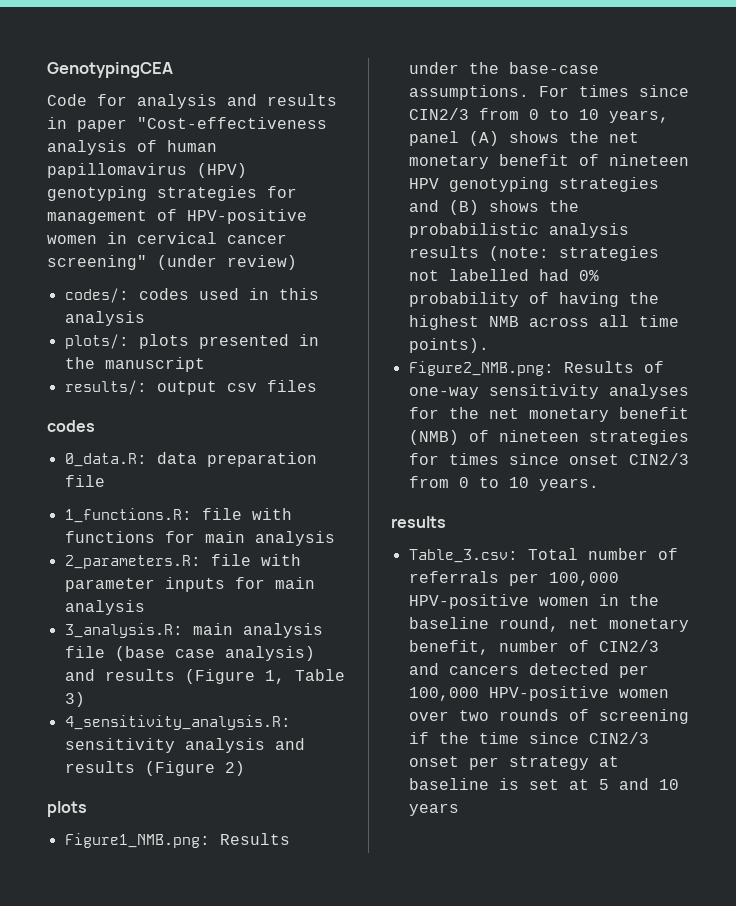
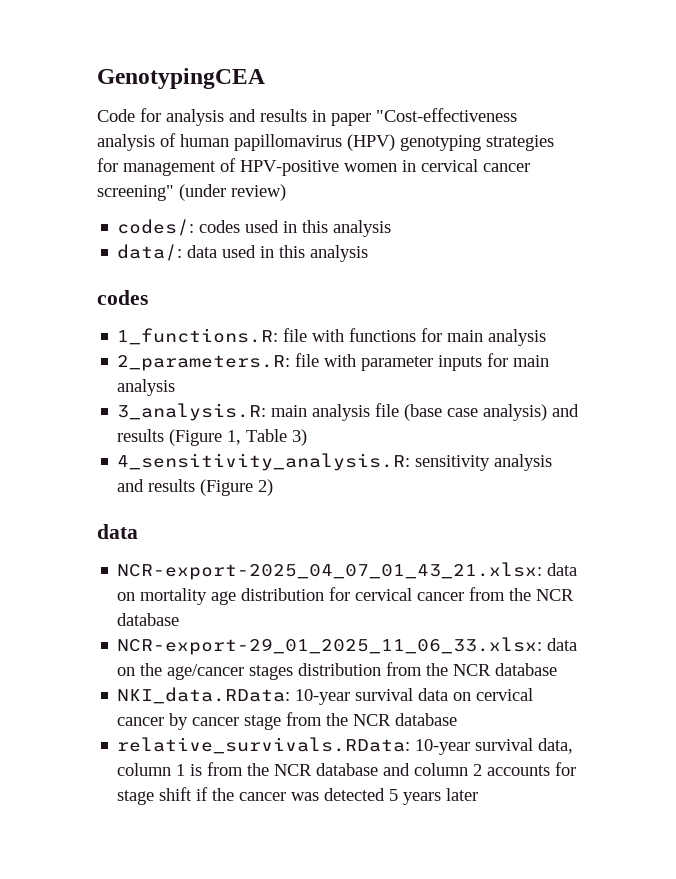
[64,334,319,349] [64,357,205,372] [64,380,317,395] [47,420,95,432] [64,452,317,467] [64,475,105,487] plots/: plots presented in the manuscript // results/: output csv files // codes // 0_data.R: data preparation file -> [117,244,369,262] [97,290,148,305] data/: data used in this analysis // codes
[47,801,87,817] [64,833,290,848] [408,62,599,74] [408,85,689,100] [408,108,669,123] [408,131,639,146] [408,154,689,169] [408,177,659,192] [408,200,579,215] [408,223,629,238] [408,246,659,261] [408,269,599,281] [408,292,659,307] [408,315,679,330] [408,338,489,353] [408,361,664,376] [408,384,689,399] [408,407,689,422] [408,430,689,445] [408,453,689,465] [408,476,599,491] [391,516,446,528] [408,548,678,563] [408,571,619,586] [408,594,659,609] [408,617,689,632] [408,640,659,655] [408,663,649,678] [408,686,669,701] [408,709,689,724] [408,732,649,744] [408,756,619,770] [408,778,679,790] [408,803,459,816] plots // Figure1_NMB.png: Results under the base-case assumptions. For times since CIN2/3 from 0 to 10 years, panel (A) shows the net monetary benefit of nineteen HPV genotyping strategies and (B) shows the probabilistic analysis results (note: strategies not labelled had 0% probability of having the highest NMB across all time points). // Figure2_NMB.png: Results of one-way sensitivity analyses for the net monetary benefit (NMB) of nineteen strategies for times since onset CIN2/3 from 0 to 10 years. // results // Table_3.csv: Total number of referrals per 100,000 HPV-positive women in the baseline round, net monetary benefit, number of CIN2/3 and cancers detected per 100,000 HPV-positive women over two rounds of screening if the time since CIN2/3 onset per strategy at baseline is set at 5 and 10 years -> [97,524,138,539] [117,562,578,580] [117,587,575,605] [117,613,180,626] [117,637,578,655] [117,662,558,680] [117,687,534,705] [117,712,458,730] [117,737,574,755] [117,762,577,776] [117,787,479,805] data // NCR-export-2025_04_07_01_43_21.xlsx: data on mortality age distribution for cervical cancer from the NCR database // NCR-export-29_01_2025_11_06_33.xlsx: data on the age/cancer stages distribution from the NCR database // NKI_data.RData: 10-year survival data on cervical cancer by cancer stage from the NCR database // relative_survivals.RData: 10-year survival data, column 1 is from the NCR database and column 2 accounts for stage shift if the cancer was detected 5 years later

